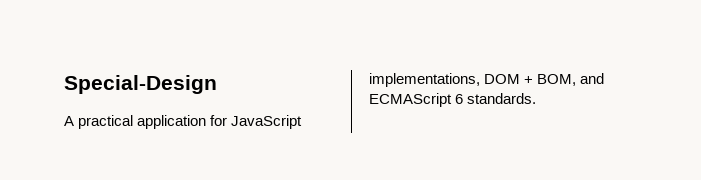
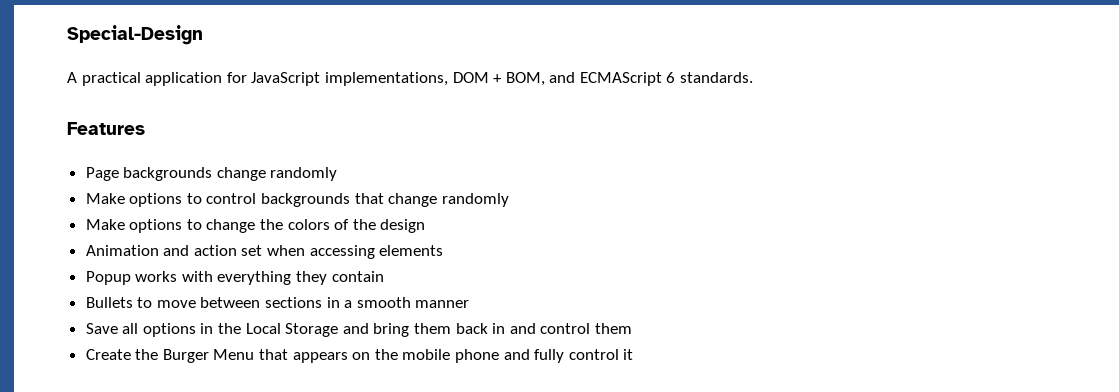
(537, 98) none -> [67,122,145,135] [85,167,338,181] [85,193,509,207] [85,219,426,233] [85,245,444,259] [85,271,384,285] [85,297,470,308] [85,323,632,337] [85,349,634,363] // Features // Page backgrounds change randomly // Make options to control backgrounds that change randomly // Make options to change the colors of the design // Animation and action set when accessing elements // Popup works with everything they contain // Bullets to move between sections in a smooth manner // Save all options in the Local Storage and bring them back in and control them // Create the Burger Menu that appears on the mobile phone and fully control it

